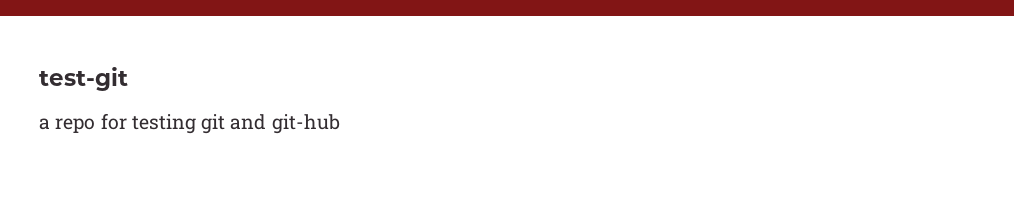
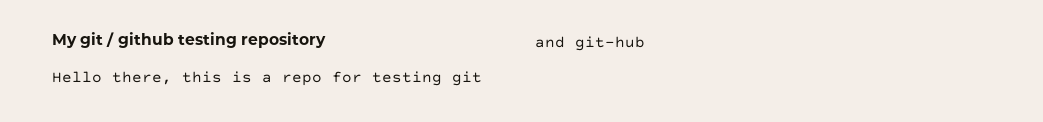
[39,67,128,91] test-git // -> [52,32,326,48] [52,71,252,85] My git / github testing repository // Hello there, this is

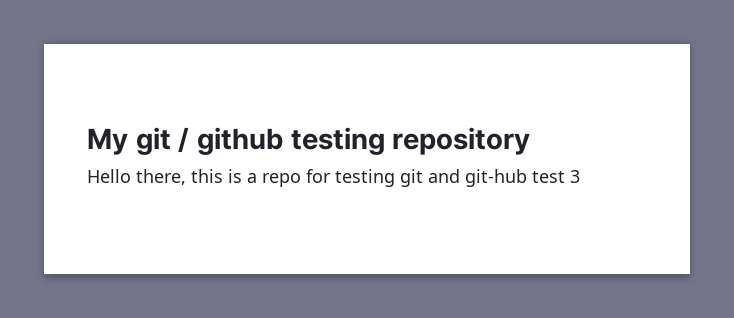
(645, 43) none -> [532,170,580,183] test 3

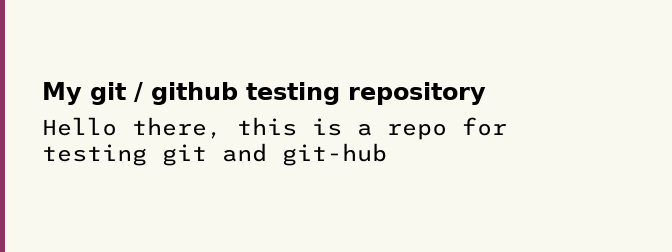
[532,170,580,183] test 3 -> (387, 154) none

